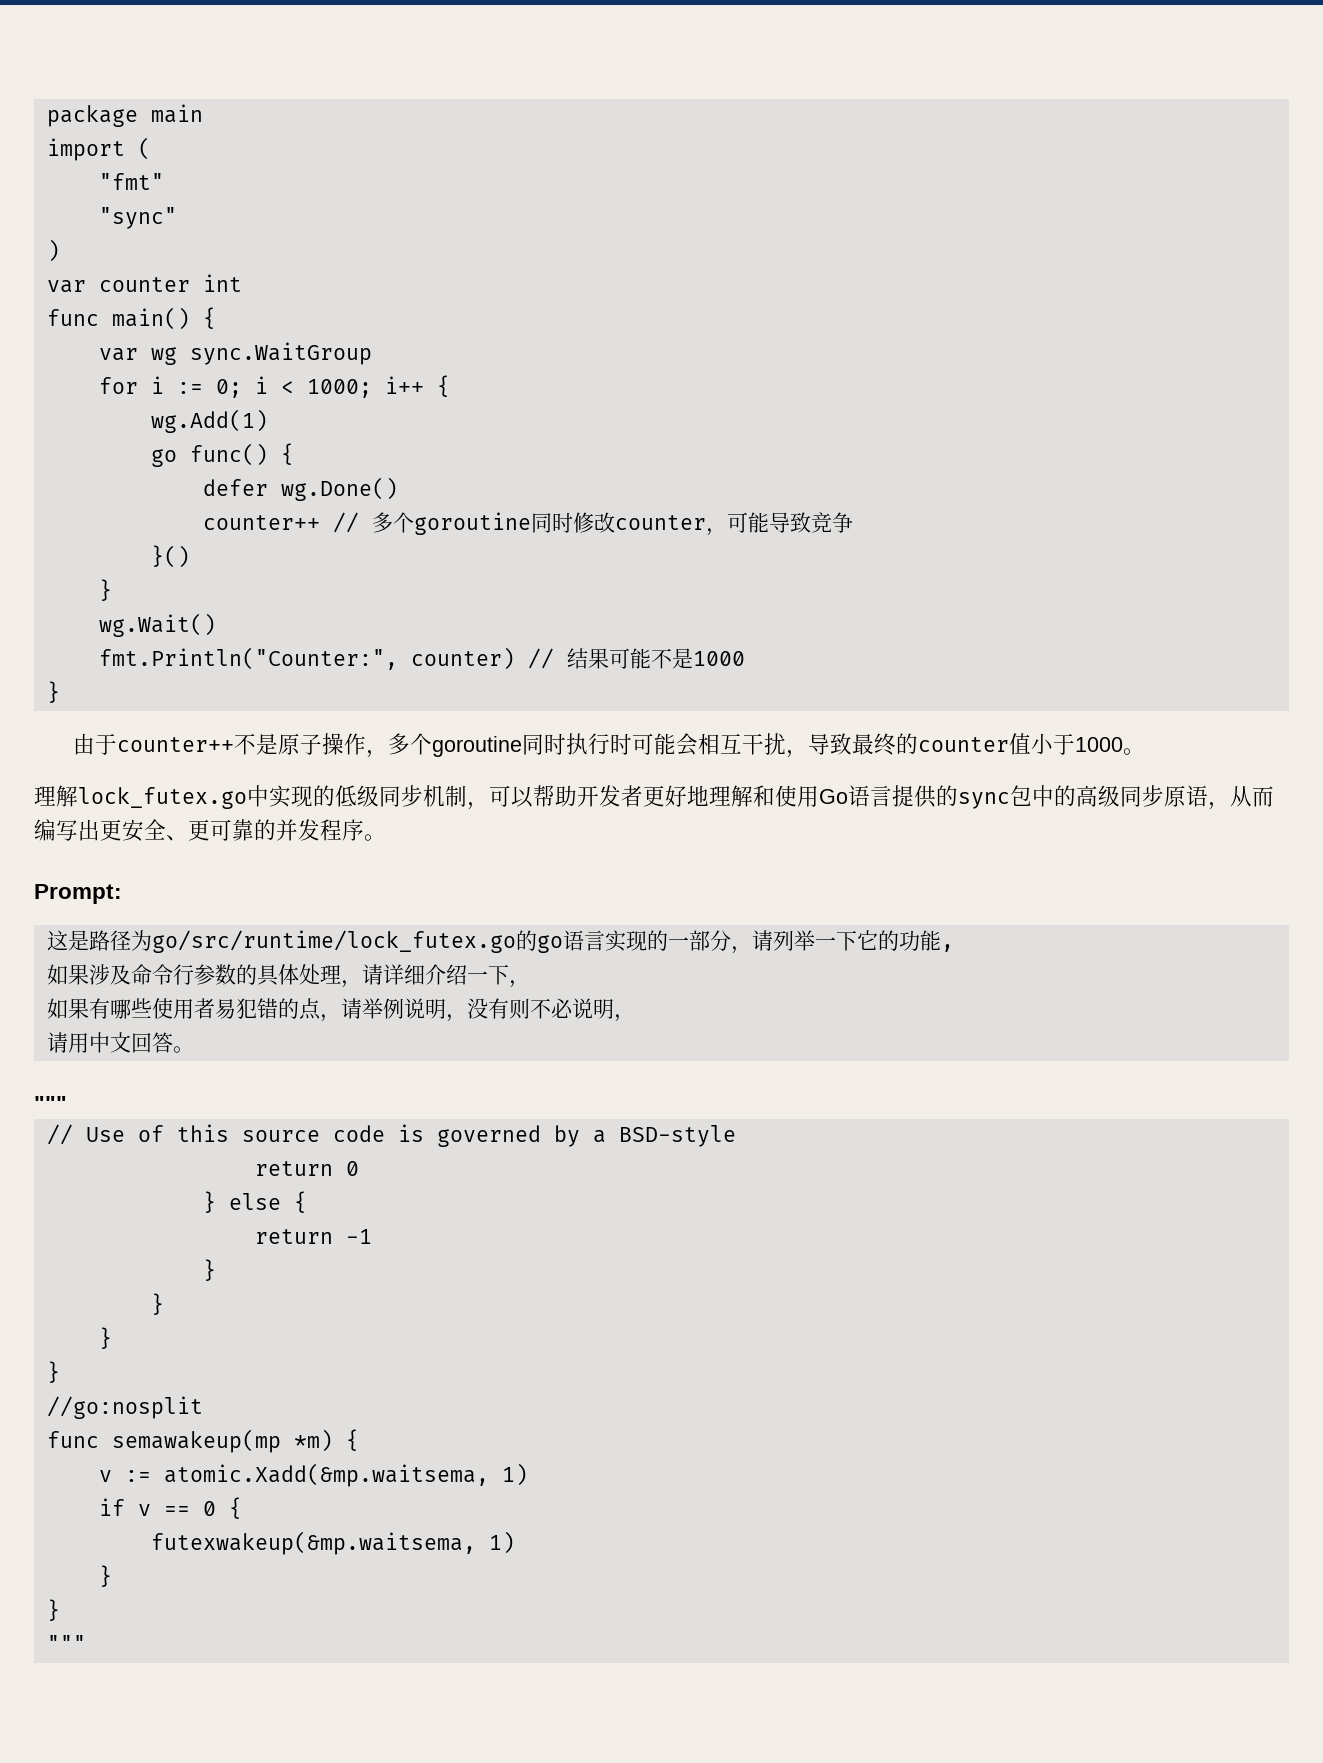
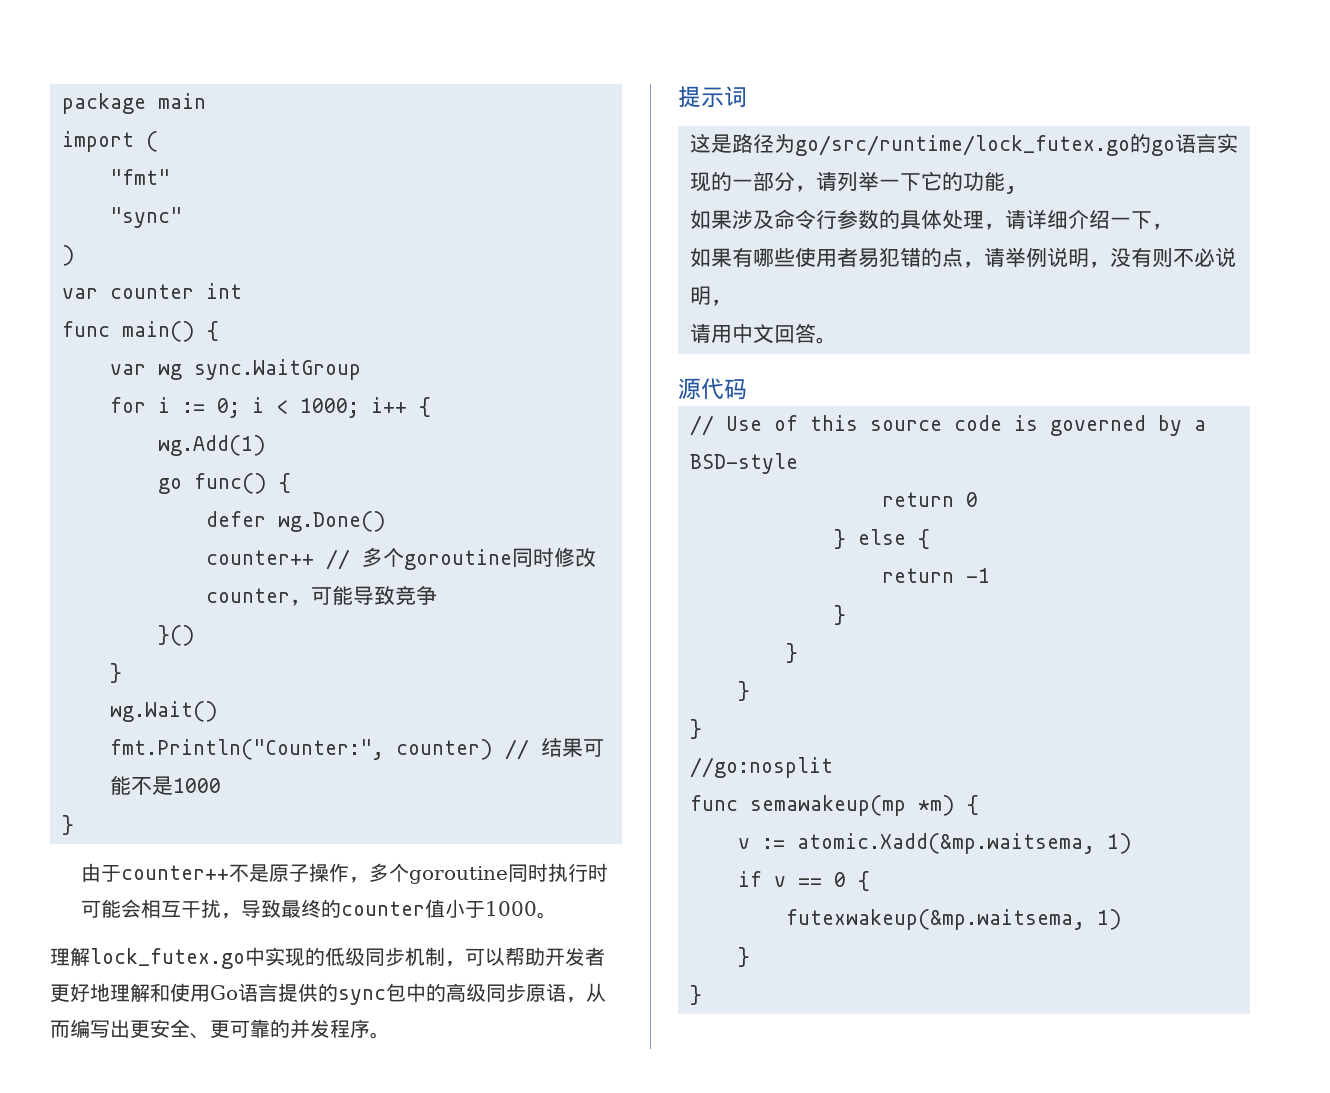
[34,884,122,904] Prompt: -> [678,86,747,108] 提示词
[34,1096,67,1111] """ -> [678,378,747,400] 源代码
[46,1635,86,1652] // """ -> (702, 995) none

